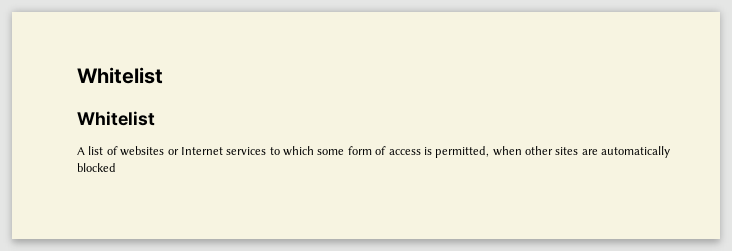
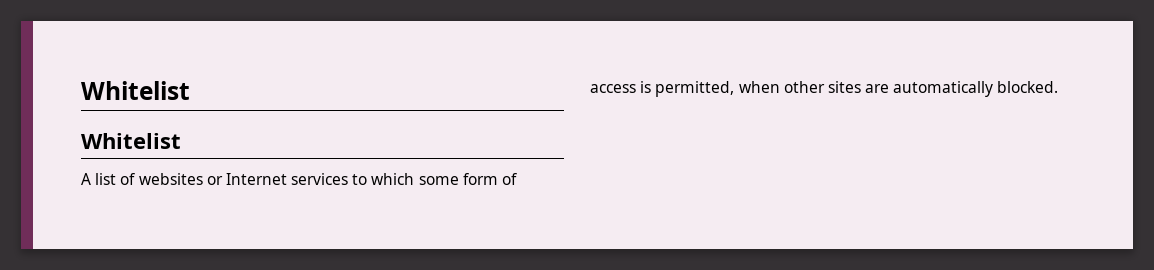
[77,163,116,172] blocked -> [997,81,1059,93] blocked.

